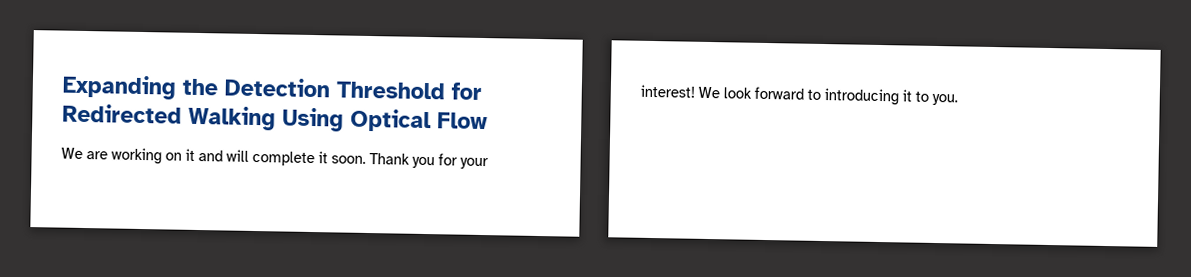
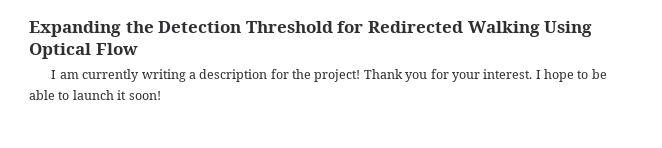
[61,147,489,170] [640,84,958,106] We are working on it and will complete it soon. Thank you for your interest! We look forward to introducing it to you. -> [51,69,607,82] [29,90,161,100] I am currently writing a description for the project! Thank you for your interest. I hope to be able to launch it soon!

